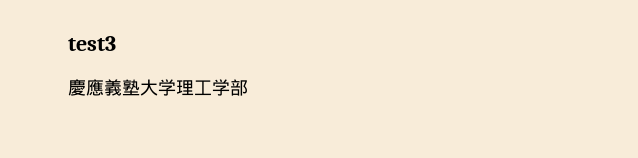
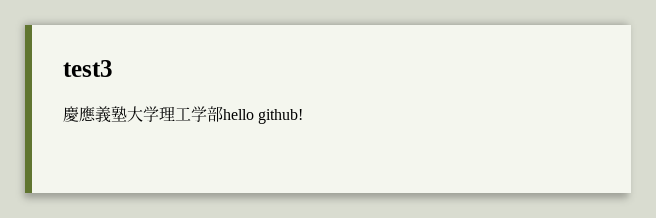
(248, 87) none -> [223,109,304,124] hello github!

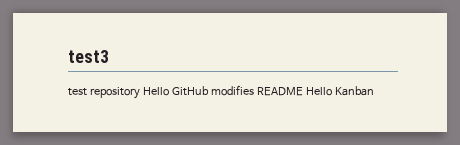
[63,106,304,124] 慶應義塾大学理工学部hello github! -> [68,85,374,99] test repository Hello GitHub modifies README Hello Kanban

